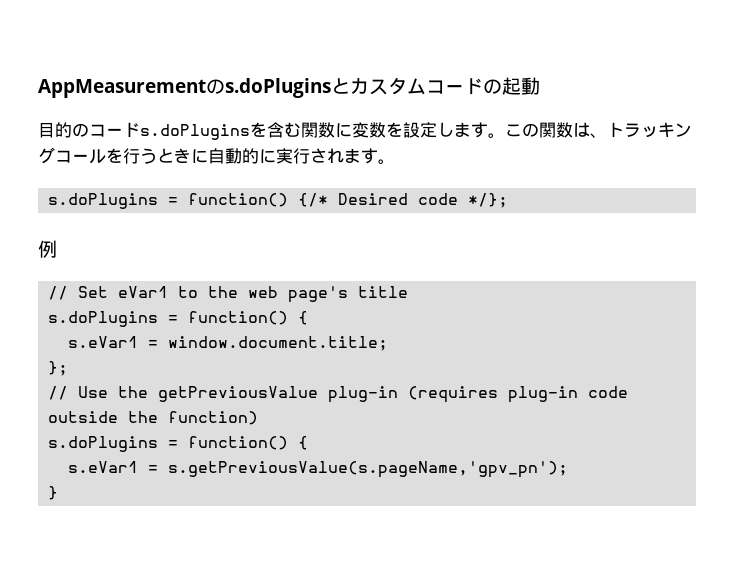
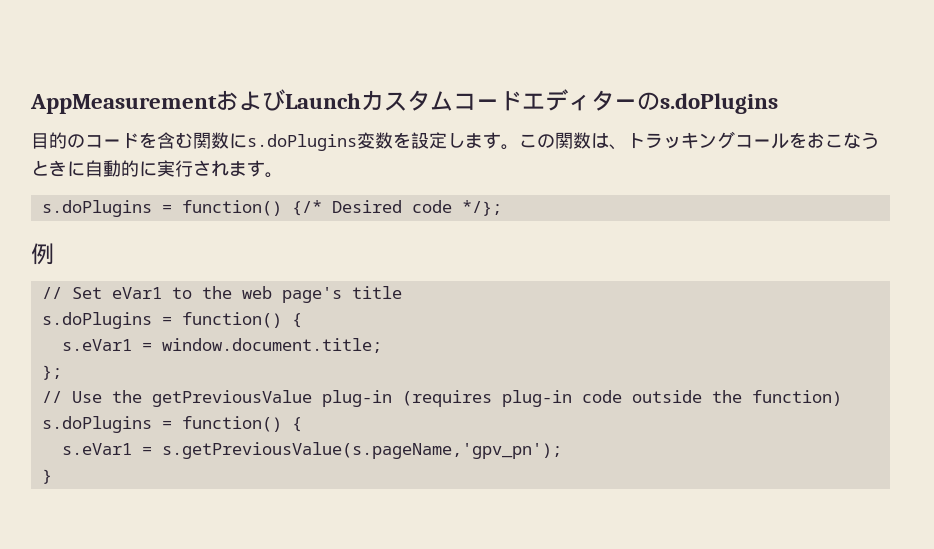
[206,78,350,98] のs.doPluginsと -> [216,89,361,111] およびLaunch
[483,77,540,95] の起動 -> [522,89,778,114] エディターのs.doPlugins
[140,124,250,140] s.doPlugins -> (139, 141) none
(352, 130) none -> [247,134,357,151] s.doPlugins
[123,148,140,164] 行 -> [807,132,861,149] おこな

